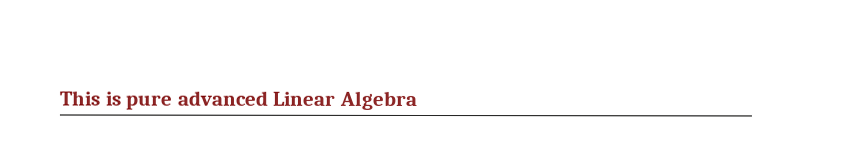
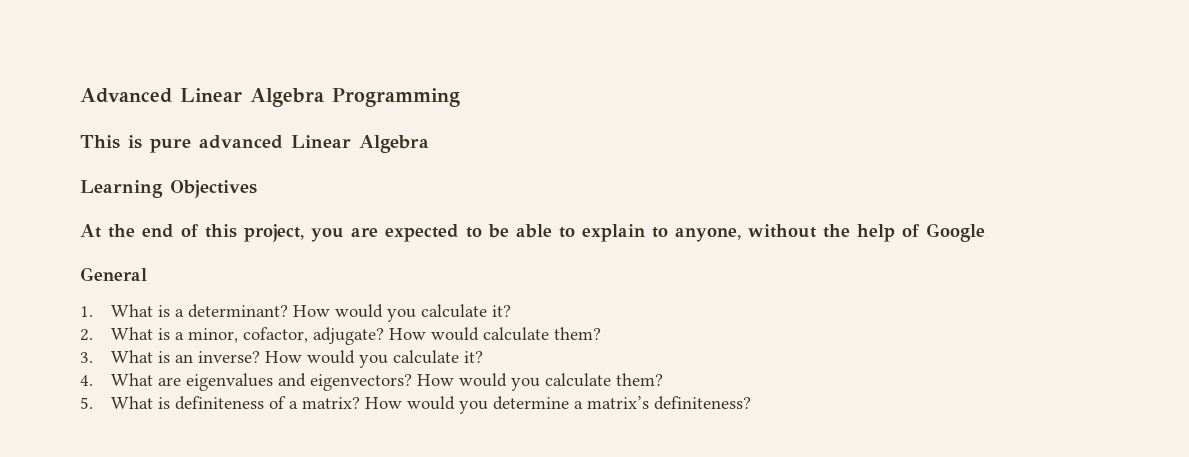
(59, 98) none -> [80,88,460,107] Advanced Linear Algebra Programming //
(417, 100) none -> [80,180,257,198] [80,223,985,242] [80,267,147,281] [80,304,512,322] [80,327,602,345] [80,350,484,368] [80,373,664,391] [80,396,752,414] // Learning Objectives // At the end of this project, you are expected to be able to explain to anyone, without the help of Google // General // 1. What is a determinant? How would you calculate it? // 2. What is a minor, cofactor, adjugate? How would calculate them? // 3. What is an inverse? How would you calculate it? // 4. What are eigenvalues and eigenvectors? How would you calculate them? // 5. What is definiteness of a matrix? How would you determine a matrix’s definiteness?

